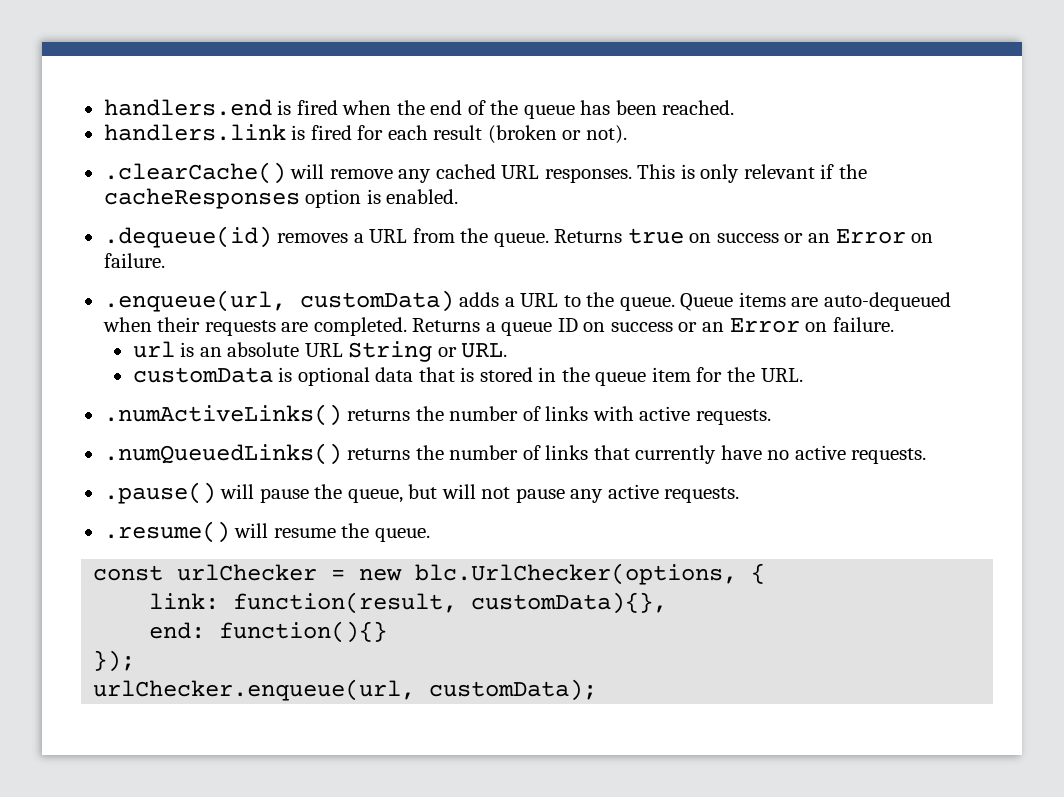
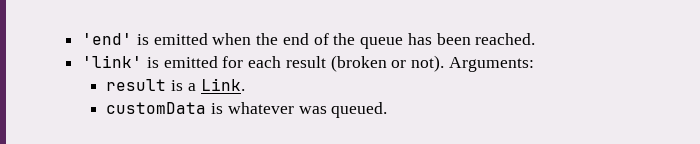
[103,99,338,116] handlers.end is fired -> [82,33,208,45] 'end' is emitted
[103,124,352,141] handlers.link is fired -> [82,55,218,68] 'link' is emitted
[103,162,867,184] [103,188,459,209] [103,226,934,248] [103,253,165,268] [103,290,951,312] [102,317,894,336] [132,341,508,362] [132,367,803,386] [103,404,771,426] [103,443,927,465] [103,482,740,504] [103,521,430,543] [93,563,766,585] [149,592,668,614] [149,621,388,643] [93,650,136,672] [93,679,598,701] // .clearCache() will remove any cached URL responses. This is only relevant if the cacheResponses option is enabled. // .dequeue(id) removes a URL from the queue. Returns true on success or an Error on failure. // .enqueue(url, customData) adds a URL to the queue. Queue items are auto-dequeued when their requests are completed. Returns a queue ID on success or an Error on failure. // url is an absolute URL String or URL. // customData is optional data that is stored in the queue item for the URL. // .numActiveLinks() returns the number of links with active requests. // .numQueuedLinks() returns the number of links that currently have no active requests. // .pause() will pause the queue, but will not pause any active requests. // .resume() will resume the queue. // const urlChecker = new blc.UrlChecker(options, { // link: function(result, customData){}, // end: function(){} // }); // urlChecker.enqueue(url, customData); -> [448,57,534,72] [106,78,245,91] [106,102,388,118] Arguments: // result is a Link. // customData is whatever was queued.

